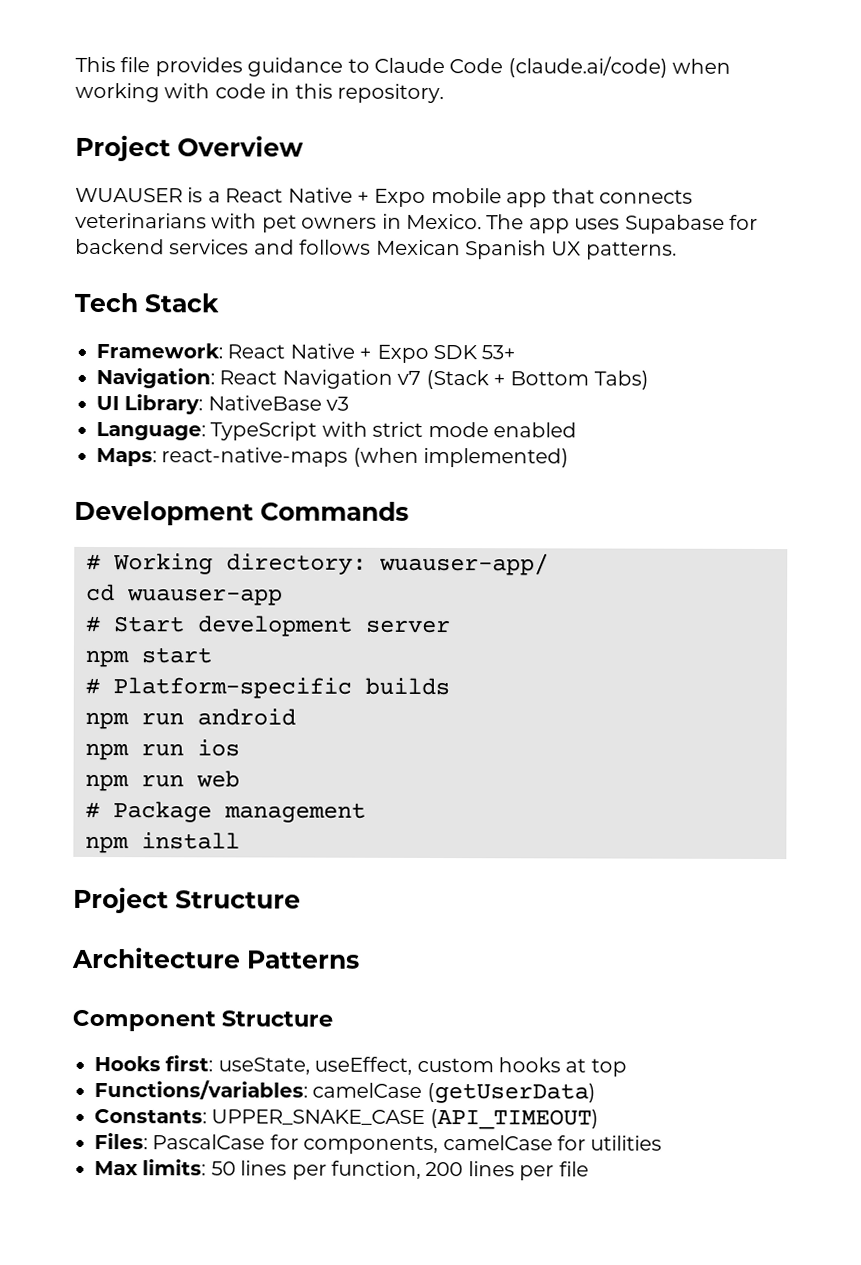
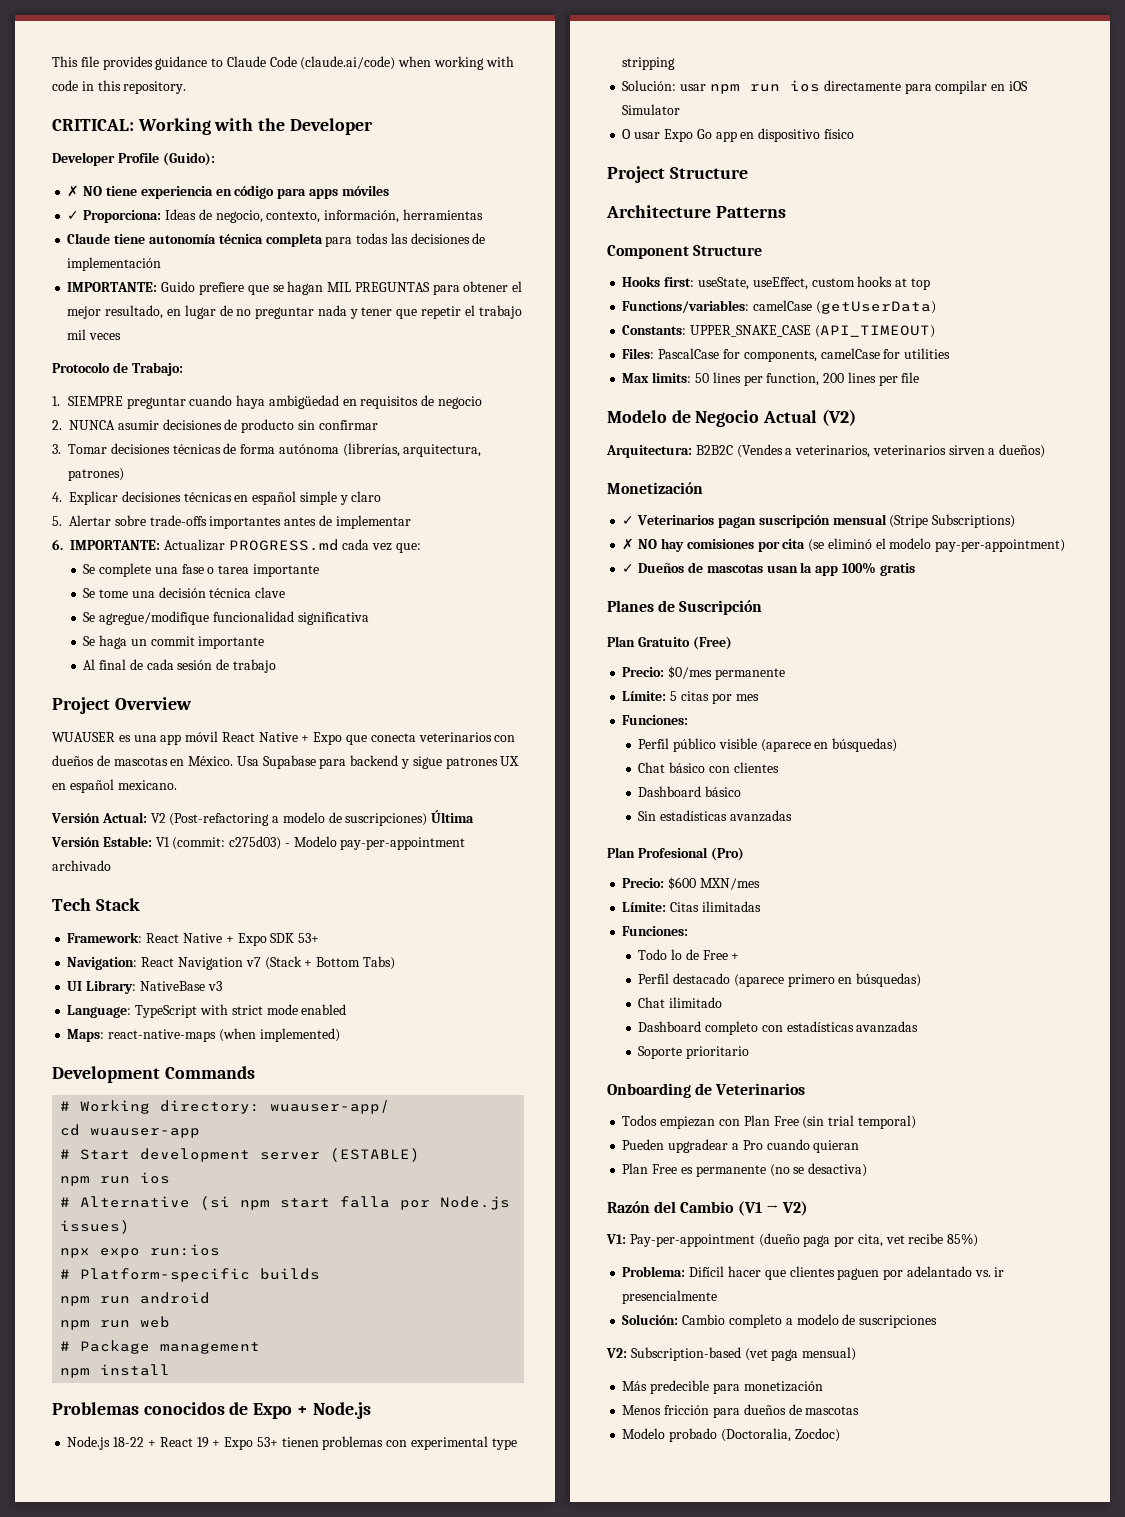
[75,134,304,162] [75,187,693,208] [75,212,758,234] [75,238,677,260] Project Overview // WUAUSER is a React Native + Expo mobile app that connects veterinarians with pet owners in Mexico. The app uses Supabase for backend services and follows Mexican Spanish UX patterns. -> [52,118,373,135] [52,152,215,166] [67,185,389,199] [67,209,483,223] [67,233,486,247] [67,257,162,271] [67,281,523,295] [67,305,522,319] [67,329,122,340] [52,362,183,376] [52,395,483,409] [52,419,378,433] [52,443,482,457] [68,468,124,481] [52,491,382,505] [52,515,411,529] [52,539,421,553] [83,563,319,577] [83,587,286,598] [83,611,369,625] [83,635,265,649] [83,659,276,673] [52,697,192,714] [52,731,516,745] [52,755,520,769] [52,779,177,793] [51,810,475,826] [51,836,466,850] [52,860,111,871] CRITICAL: Working with the Developer // Developer Profile (Guido): // ✗ NO tiene experiencia en código para apps móviles // ✓ Proporciona: Ideas de negocio, contexto, información, herramientas // Claude tiene autonomía técnica completa para todas las decisiones de implementación // IMPORTANTE: Guido prefiere que se hagan MIL PREGUNTAS para obtener el mejor resultado, en lugar de no preguntar nada y tener que repetir el trabajo mil veces // Protocolo de Trabajo: // 1. SIEMPRE preguntar cuando haya ambigüedad en requisitos de negocio // 2. NUNCA asumir decisiones de producto sin confirmar // 3. Tomar decisiones técnicas de forma autónoma (librerías, arquitectura, patrones) // 4. Explicar decisiones técnicas en español simple y claro // 5. Alertar sobre trade-offs importantes antes de implementar // 6. IMPORTANTE: Actualizar PROGRESS.md cada vez que: // Se complete una fase o tarea importante // Se tome una decisión técnica clave // Se agregue/modifique funcionalidad significativa // Se haga un commit importante // Al final de cada sesión de trabajo // Project Overview // WUAUSER es una app móvil React Native + Expo que conecta veterinarios con dueños de mascotas en México. Usa Supabase para backend y sigue patrones UX en español mexicano. // Versión Actual: V2 (Post-refactoring a modelo de suscripciones) Última Versión Estable: V1 (commit: c275d03) - Modelo pay-per-appointment archivado
[85,647,212,668] // npm start -> [330,1148,421,1162] [60,1172,171,1186] [60,1196,511,1210] [60,1220,131,1234] [60,1244,221,1258] (ESTABLE) // npm run ios // # Alternative (si npm start falla por Node.js issues) // npx expo run:ios
[85,739,240,761] // npm run ios -> (211, 1298) none
(240, 841) none -> [52,1402,371,1419] [67,1436,517,1450] [622,57,676,70] [622,80,1028,94] [622,104,681,115] [622,128,854,142] // Problemas conocidos de Expo + Node.js // Node.js 18-22 + React 19 + Expo 53+ tienen problemas con experimental type stripping // Solución: usar npm run ios directamente para compilar en iOS Simulator // O usar Expo Go app en dispositivo físico
(589, 1169) none -> [607,409,856,427] [606,444,1046,458] [607,482,703,494] [622,514,1016,528] [622,538,1066,552] [622,562,915,576] [607,600,763,615] [607,636,732,650] [622,666,785,680] [622,691,759,704] [622,715,689,725] [638,738,898,752] [638,762,779,773] [638,786,741,797] [638,810,792,822] [607,847,744,861] [622,877,760,890] [622,901,761,912] [622,926,689,936] [638,949,740,960] [638,973,922,987] [638,997,722,1008] [638,1021,919,1035] [638,1046,749,1059] [607,1083,806,1098] [622,1115,916,1129] [622,1139,860,1153] [622,1163,868,1177] [607,1201,808,1216] [606,1233,979,1247] [622,1266,1005,1280] [622,1290,718,1304] [622,1314,938,1328] [606,1347,857,1361] [622,1380,823,1394] [622,1404,860,1418] [622,1428,840,1442] // Modelo de Negocio Actual (V2) // Arquitectura: B2B2C (Vendes a veterinarios, veterinarios sirven a dueños) // Monetización // ✓ Veterinarios pagan suscripción mensual (Stripe Subscriptions) // ✗ NO hay comisiones por cita (se eliminó el modelo pay-per-appointment) // ✓ Dueños de mascotas usan la app 100% gratis // Planes de Suscripción // Plan Gratuito (Free) // Precio: $0/mes permanente // Límite: 5 citas por mes // Funciones: // Perfil público visible (aparece en búsquedas) // Chat básico con clientes // Dashboard básico // Sin estadísticas avanzadas // Plan Profesional (Pro) // Precio: $600 MXN/mes // Límite: Citas ilimitadas // Funciones: // Todo lo de Free + // Perfil destacado (aparece primero en búsquedas) // Chat ilimitado // Dashboard completo con estadísticas avanzadas // Soporte prioritario // Onboarding de Veterinarios // Todos empiezan con Plan Free (sin trial temporal) // Pueden upgradear a Pro cuando quieran // Plan Free es permanente (no se desactiva) // Razón del Cambio (V1 → V2) // V1: Pay-per-appointment (dueño paga por cita, vet recibe 85%) // Problema: Difícil hacer que clientes paguen por adelantado vs. ir presencialmente // Solución: Cambio completo a modelo de suscripciones // V2: Subscription-based (vet paga mensual) // Más predecible para monetización // Menos fricción para dueños de mascotas // Modelo probado (Doctoralia, Zocdoc)

